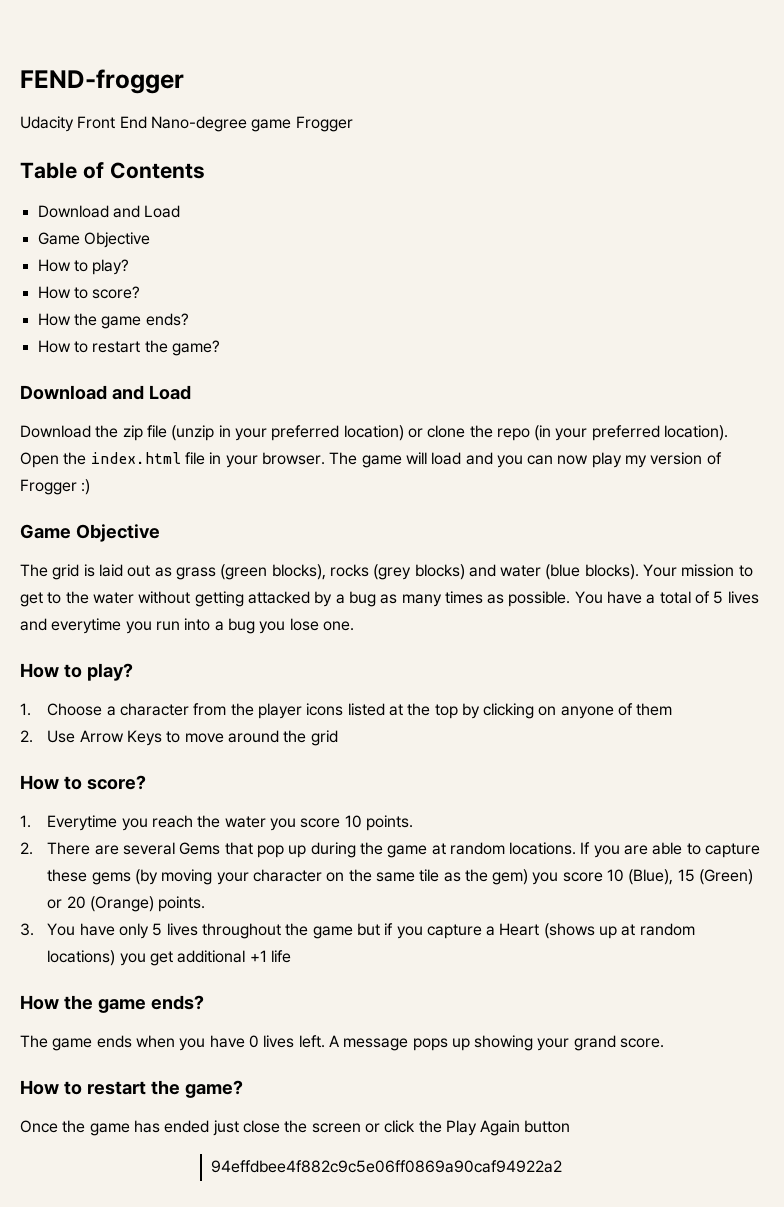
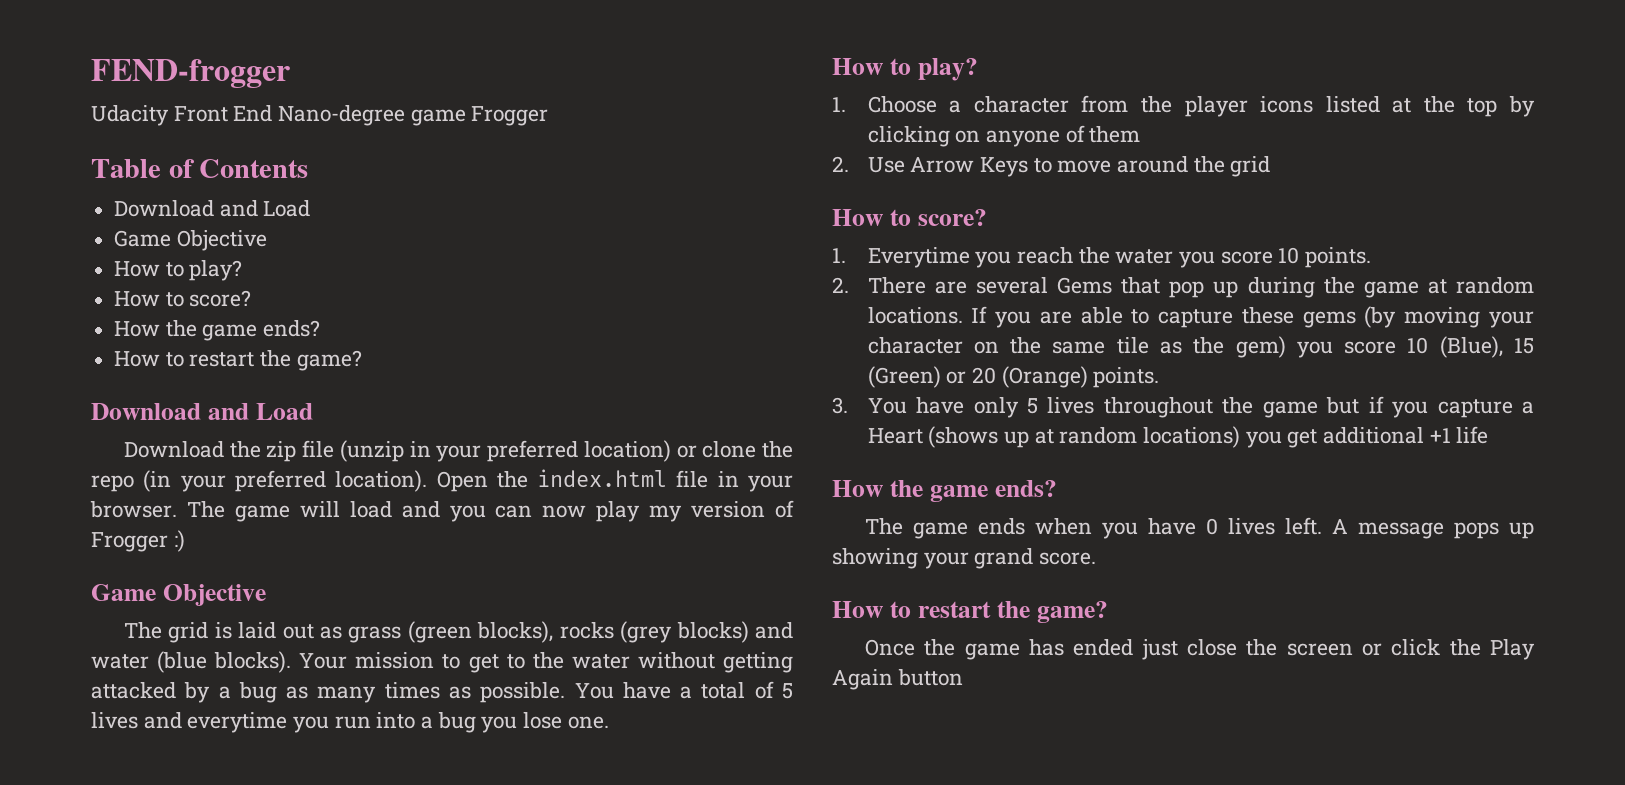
[211,1160,563,1173] // 94effdbee4f882c9c5e06ff0869a90caf94922a2 -> (963, 677) none

